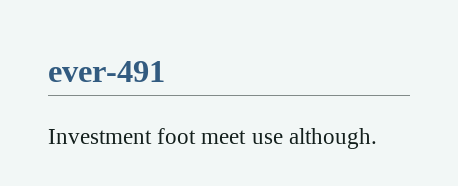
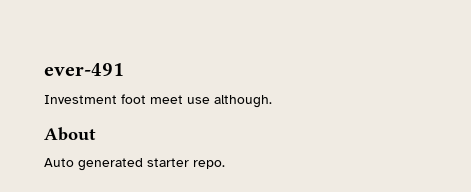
(377, 138) none -> [44,127,96,141] [44,158,225,171] // About // Auto generated starter repo.

